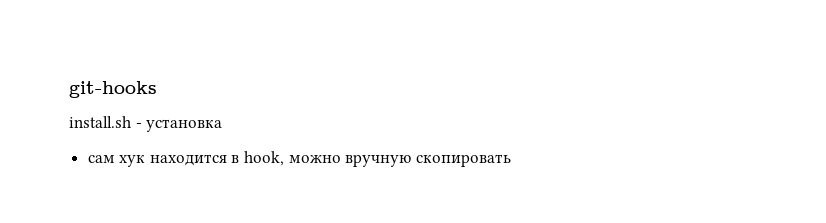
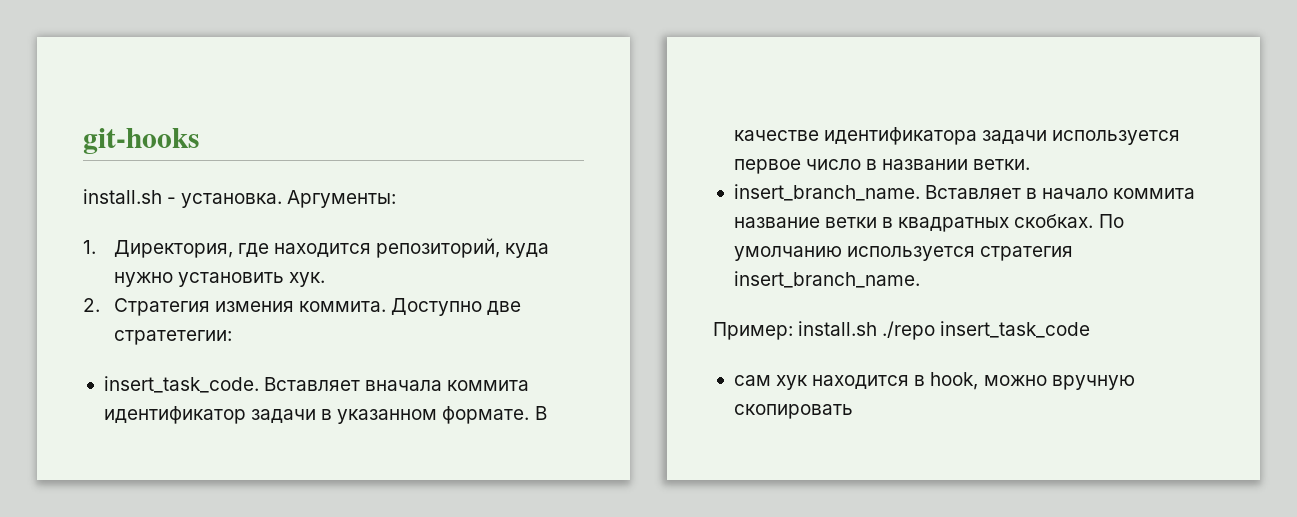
[146,119,223,132] установка -> [181,190,397,208] [83,238,550,258] [113,272,326,287] [83,298,522,316] [113,330,232,345] [103,376,530,393] [103,406,547,424] [733,127,1181,145] [733,159,1031,174] [733,184,1196,201] [733,214,1124,232] [733,246,1074,261] [733,271,920,288] [713,321,1091,340] установка. Аргументы: // 1. Директория, где находится репозиторий, куда нужно установить хук. // 2. Стратегия измения коммита. Доступно две стратетегии: // insert_task_code. Вставляет вначала коммита идентификатор задачи в указанном формате. В качестве идентификатора задачи используется первое число в названии ветки. // insert_branch_name. Вставляет в начало коммита название ветки в квадратных скобках. По умолчанию используется стратегия insert_branch_name. // Пример: install.sh ./repo insert_task_code

